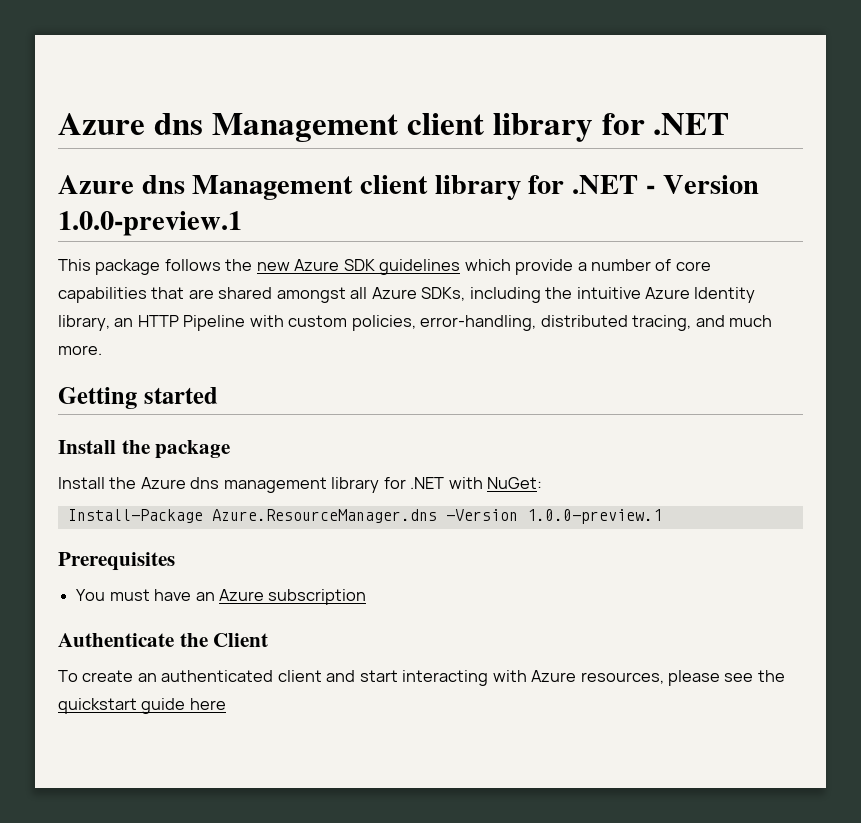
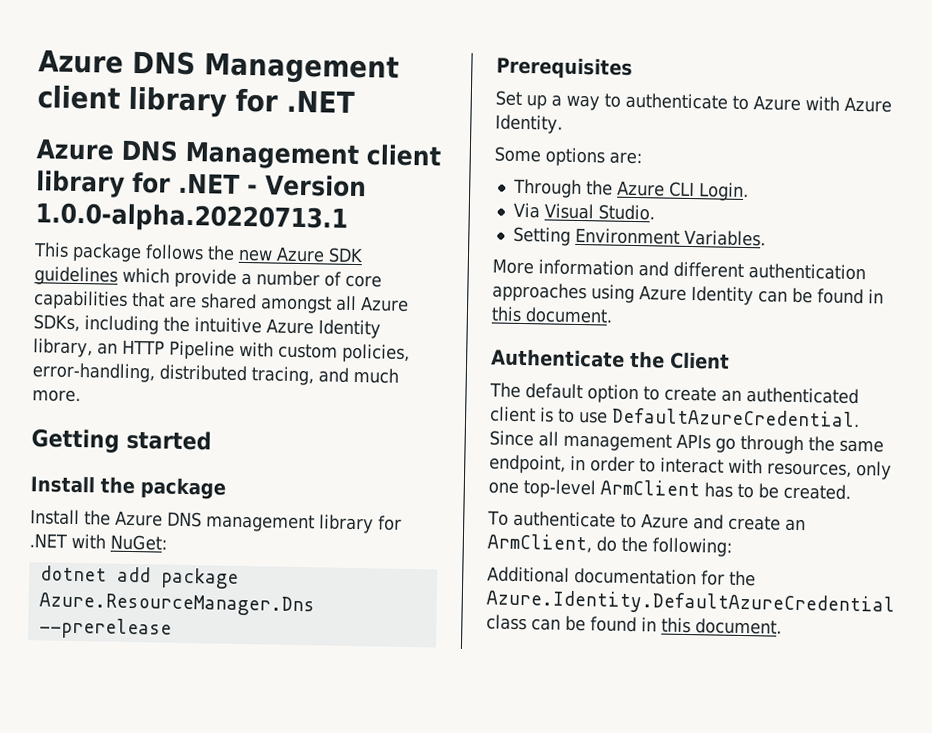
[58,113,203,135] Azure dns -> [38,49,196,76] Azure DNS
[141,175,185,194] dns -> [121,139,179,162] DNS
[58,211,242,236] 1.0.0-preview.1 -> [35,202,348,234] 1.0.0-alpha.20220713.1
[190,477,220,489] dns -> [167,511,202,528] DNS
[67,509,662,524] [58,552,175,571] [76,589,367,605] [58,633,269,647] [58,670,785,686] [58,698,226,714] Install-Package Azure.ResourceManager.dns -Version 1.0.0-preview.1 // Prerequisites // You must have an Azure subscription // Authenticate the Client // To create an authenticated client and start interacting with Azure resources, please see the quickstart guide here -> [39,565,239,589] [38,592,315,617] [38,617,172,640] [496,56,633,80] [495,90,892,113] [495,114,563,134] [494,146,642,167] [512,178,749,202] [512,202,655,221] [512,226,766,247] [492,258,866,281] [492,282,884,306] [491,306,613,324] [491,348,730,370] [489,382,859,405] [490,406,860,428] [489,430,884,455] [489,454,892,480] [488,479,851,500] [487,510,806,532] [487,533,732,557] [487,566,756,587] [486,589,895,617] [486,614,782,635] dotnet add package Azure.ResourceManager.Dns --prerelease // Prerequisites // Set up a way to authenticate to Azure with Azure Identity. // Some options are: // Through the Azure CLI Login. // Via Visual Studio. // Setting Environment Variables. // More information and different authentication approaches using Azure Identity can be found in this document. // Authenticate the Client // The default option to create an authenticated client is to use DefaultAzureCredential. Since all management APIs go through the same endpoint, in order to interact with resources, only one top-level ArmClient has to be created. // To authenticate to Azure and create an ArmClient, do the following: // Additional documentation for the Azure.Identity.DefaultAzureCredential class can be found in this document.

